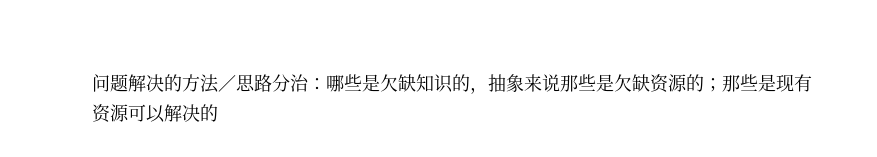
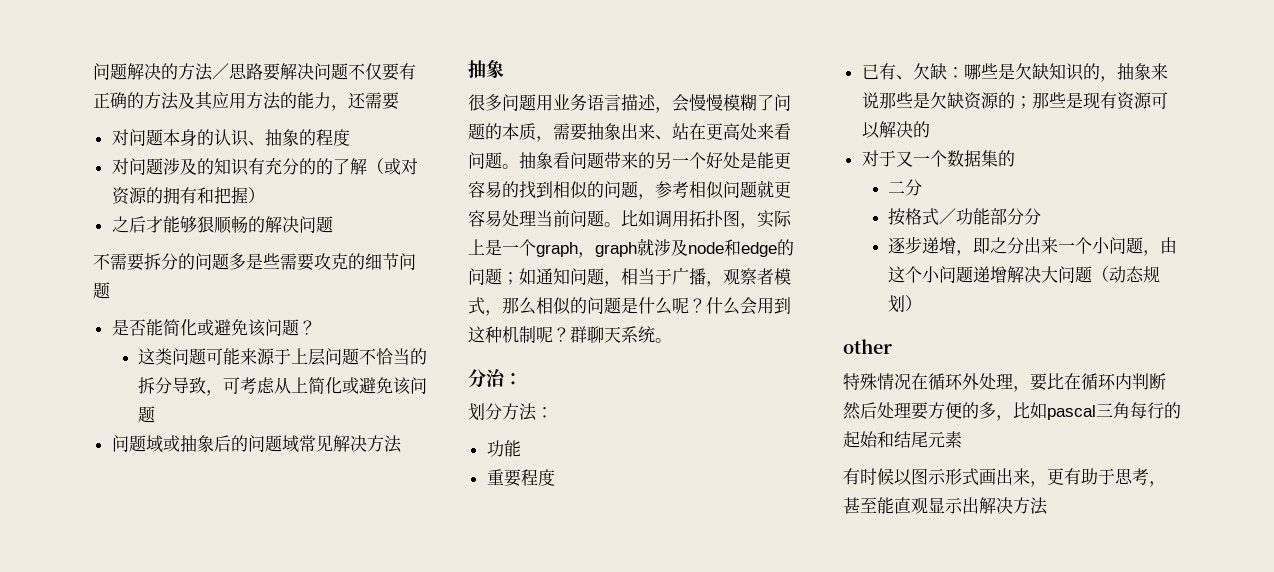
[272,74,309,92] 分治 -> [263,63,416,81] [93,91,399,111] [111,129,350,147] [111,157,418,176] [111,187,265,205] [111,216,333,234] [93,253,416,271] [93,282,110,299] [111,319,316,337] [137,348,427,366] [137,377,427,396] [137,406,155,423] [111,435,402,453] [468,60,504,78] [468,94,791,113] [468,123,791,142] [468,152,791,169] [468,180,791,200] [468,210,792,229] [468,238,794,258] [468,267,791,287] [468,297,791,316] [468,326,672,343] [468,369,522,388] [468,403,553,421] [486,440,521,457] [486,469,555,487] [861,63,947,80] 要解决问题不仅要有正确的方法及其应用方法的能力，还需要 // 对问题本身的认识、抽象的程度 // 对问题涉及的知识有充分的的了解（或对资源的拥有和把握） // 之后才能够狠顺畅的解决问题 // 不需要拆分的问题多是些需要攻克的细节问题 // 是否能简化或避免该问题？ // 这类问题可能来源于上层问题不恰当的拆分导致，可考虑从上简化或避免该问题 // 问题域或抽象后的问题域常见解决方法 // 抽象 // 很多问题用业务语言描述，会慢慢模糊了问题的本质，需要抽象出来、站在更高处来看问题。抽象看问题带来的另一个好处是能更容易的找到相似的问题，参考相似问题就更容易处理当前问题。比如调用拓扑图，实际上是一个graph，graph就涉及node和edge的问题；如通知问题，相当于广播，观察者模式，那么相似的问题是什么呢？什么会用到这种机制呢？群聊天系统。 // 分治： // 划分方法： // 功能 // 重要程度 // 已有、欠缺
(218, 113) none -> [861,150,1015,167] [887,179,922,196] [887,208,1041,226] [887,236,1177,256] [887,266,1160,283] [887,295,922,313] [843,339,892,354] [843,373,1166,392] [843,402,1181,421] [843,431,962,448] [843,468,1166,487] [843,497,1048,515] // 对于又一个数据集的 // 二分 // 按格式／功能部分分 // 逐步递增，即之分出来一个小问题，由这个小问题递增解决大问题（动态规划） // other // 特殊情况在循环外处理，要比在循环内判断然后处理要方便的多，比如pascal三角每行的起始和结尾元素 // 有时候以图示形式画出来，更有助于思考，甚至能直观显示出解决方法

